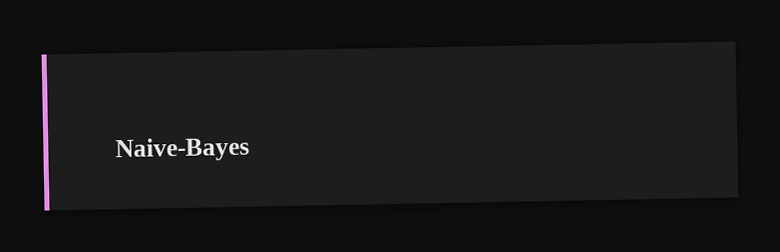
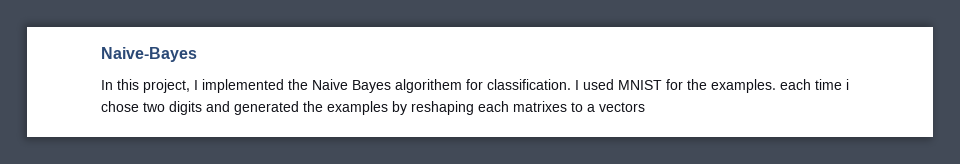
(250, 149) none -> [101,79,849,93] [101,101,645,115] // In this project, I implemented the Naive Bayes algorithem for classification. I used MNIST for the examples. each time i chose two digits and generated the examples by reshaping each matrixes to a vectors

